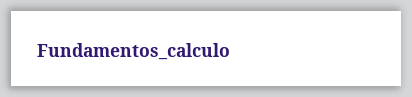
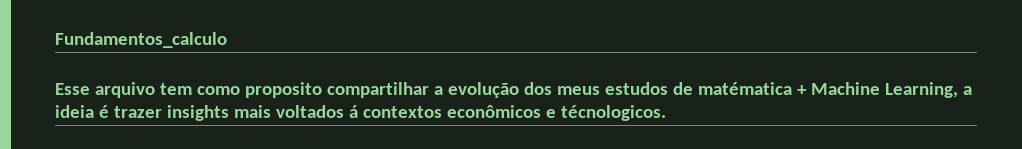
(230, 51) none -> [55,82,972,98] [55,105,666,121] // Esse arquivo tem como proposito compartilhar a evolução dos meus estudos de matématica + Machine Learning, a ideia é trazer insights mais voltados á contextos econômicos e técnologicos.

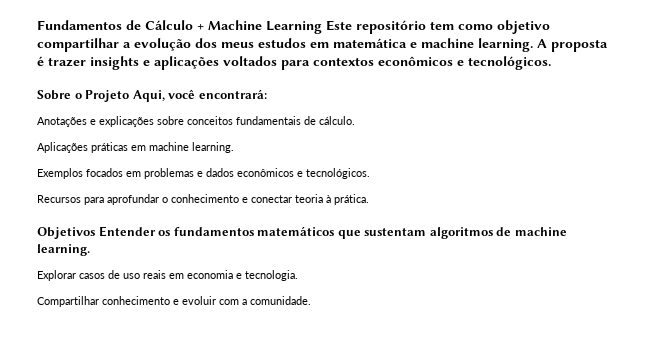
[55,32,227,48] [55,82,155,98] Fundamentos_calculo // Esse arquivo -> [37,20,426,34] Fundamentos de Cálculo + Machine Learning Este repositório
[244,82,322,98] proposito -> [497,20,550,34] objetivo
[672,82,972,98] [55,105,666,121] de matématica + Machine Learning, a ideia é trazer insights mais voltados á contextos econômicos e técnologicos. -> [310,38,608,52] [37,56,551,70] [37,89,267,102] [37,116,355,127] [37,142,234,153] [37,168,370,179] [37,194,369,205] [37,226,567,239] [37,244,90,256] [37,270,298,281] [37,296,311,307] em matemática e machine learning. A proposta é trazer insights e aplicações voltados para contextos econômicos e tecnológicos. // Sobre o Projeto Aqui, você encontrará: // Anotações e explicações sobre conceitos fundamentais de cálculo. // Aplicações práticas em machine learning. // Exemplos focados em problemas e dados econômicos e tecnológicos. // Recursos para aprofundar o conhecimento e conectar teoria à prática. // Objetivos Entender os fundamentos matemáticos que sustentam algoritmos de machine learning. // Explorar casos de uso reais em economia e tecnologia. // Compartilhar conhecimento e evoluir com a comunidade.

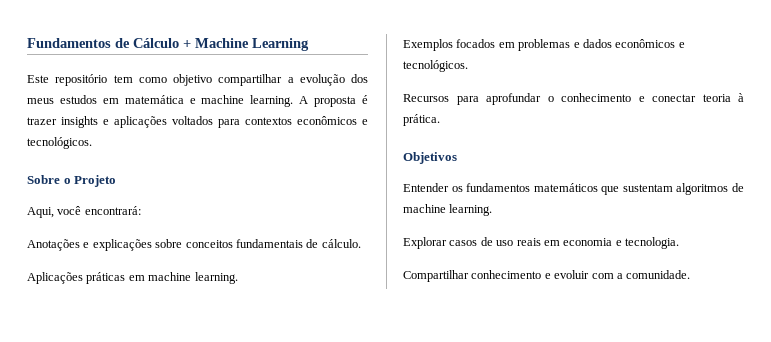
(322, 27) none -> (309, 44) //
(130, 96) none -> (117, 181) //
(95, 233) none -> (457, 158) //

